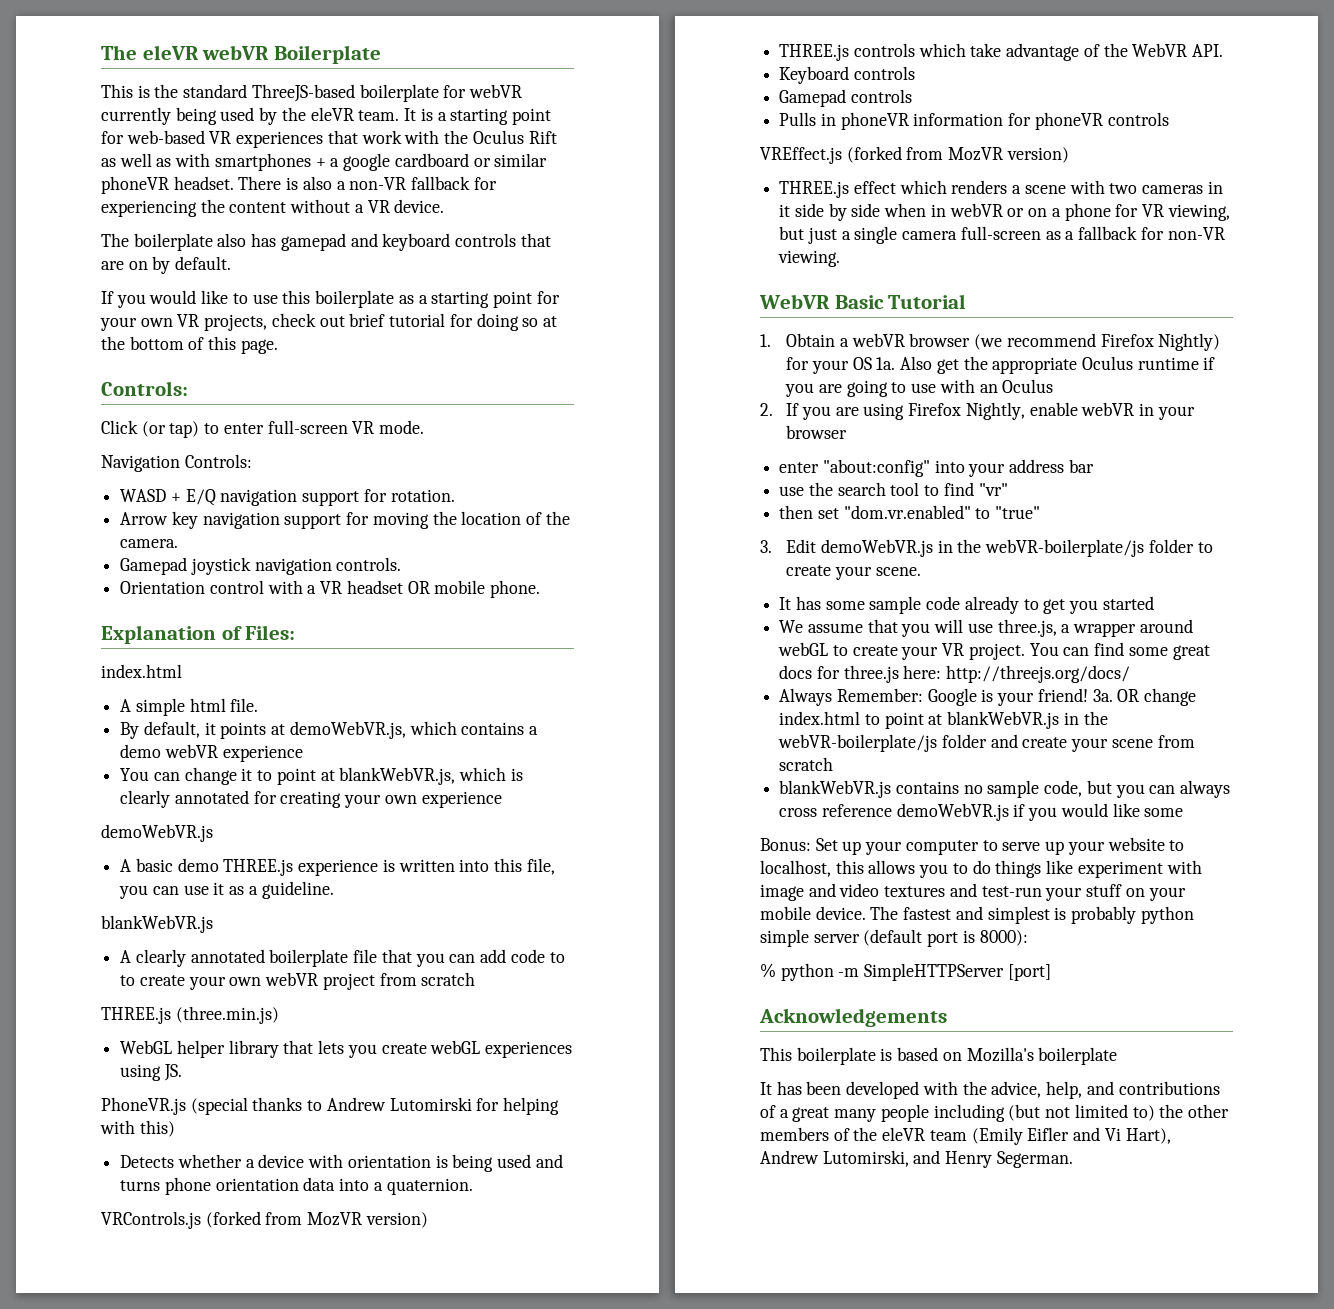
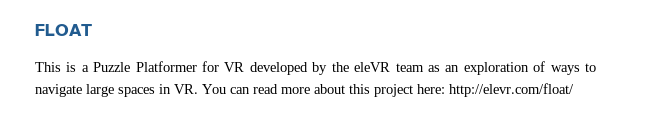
[101,45,381,64] [101,84,523,102] [101,107,551,125] [101,130,557,148] [101,153,548,171] [101,176,497,194] [101,199,445,217] [101,233,551,251] [101,256,232,274] [101,290,560,308] [100,313,557,331] [101,336,278,354] [101,381,188,396] [101,420,425,438] [101,454,252,472] [120,489,455,506] [120,511,570,529] [120,539,179,548] [120,557,402,575] [120,580,541,598] [101,625,296,644] [101,664,182,678] [120,698,259,716] [120,721,539,739] [120,744,303,762] [120,767,523,785] [120,790,502,808] [101,824,213,842] [120,858,555,876] [119,881,334,899] [101,915,213,933] [120,949,565,967] [120,972,476,990] [101,1006,279,1024] [120,1040,573,1058] [120,1064,182,1081] [101,1097,560,1115] [100,1120,175,1137] [120,1154,563,1172] [120,1177,473,1195] [101,1211,428,1229] [779,43,1224,61] [779,66,915,84] [779,89,912,107] [779,112,1169,130] [760,146,1069,164] [779,180,1223,198] [779,203,1230,221] [779,226,1225,244] [778,250,841,267] [759,294,967,309] [760,333,1221,351] [786,356,1216,374] [785,379,1054,397] [760,402,1195,420] [786,425,848,439] [779,459,1094,477] [779,482,1008,496] [779,505,1041,519] [760,539,1213,557] [786,565,921,580] [779,596,1154,614] [779,619,1193,637] [778,642,1210,660] [779,665,1131,683] [779,688,1197,706] [779,711,1108,729] [778,734,1195,752] [779,757,834,771] [779,780,1231,798] [779,803,1184,821] [760,837,1185,855] [760,860,1202,878] [760,883,1186,901] [760,906,1194,924] [760,929,1028,947] [760,963,1051,981] [759,1008,947,1027] [760,1047,1118,1065] [760,1081,1220,1099] [760,1104,1229,1122] [760,1127,1171,1145] [760,1150,1073,1168] The eleVR webVR Boilerplate // This is the standard ThreeJS-based boilerplate for webVR currently being used by the eleVR team. It is a starting point for web-based VR experiences that work with the Oculus Rift as well as with smartphones + a google cardboard or similar phoneVR headset. There is also a non-VR fallback for experiencing the content without a VR device. // The boilerplate also has gamepad and keyboard controls that are on by default. // If you would like to use this boilerplate as a starting point for your own VR projects, check out brief tutorial for doing so at the bottom of this page. // Controls: // Click (or tap) to enter full-screen VR mode. // Navigation Controls: // WASD + E/Q navigation support for rotation. // Arrow key navigation support for moving the location of the camera. // Gamepad joystick navigation controls. // Orientation control with a VR headset OR mobile phone. // Explanation of Files: // index.html // A simple html file. // By default, it points at demoWebVR.js, which contains a demo webVR experience // You can change it to point at blankWebVR.js, which is clearly annotated for creating your own experience // demoWebVR.js // A basic demo THREE.js experience is written into this file, you can use it as a guideline. // blankWebVR.js // A clearly annotated boilerplate file that you can add code to to create your own webVR project from scratch // THREE.js (three.min.js) // WebGL helper library that lets you create webGL experiences using JS. // PhoneVR.js (special thanks to Andrew Lutomirski for helping with this) // Detects whether a device with orientation is being used and turns phone orientation data into a quaternion. // VRControls.js (forked from MozVR version) // THREE.js controls which take advantage of the WebVR API. // Keyboard controls // Gamepad controls // Pulls in phoneVR information for phoneVR controls // VREffect.js (forked from MozVR version) // THREE.js effect which renders a scene with two cameras in it side by side when in webVR or on a phone for VR viewing, but just a single camera full-screen as a fallback for non-VR viewing. // WebVR Basic Tutorial // 1. Obtain a webVR browser (we recommend Firefox Nightly) for your OS 1a. Also get the appropriate Oculus runtime if you are going to use with an Oculus // 2. If you are using Firefox Nightly, enable webVR in your browser // enter "about:config" into your address bar // use the search tool to find "vr" // then set "dom.vr.enabled" to "true" // 3. Edit demoWebVR.js in the webVR-boilerplate/js folder to create your scene. // It has some sample code already to get you started // We assume that you will use three.js, a wrapper around webGL to create your VR project. You can find some great docs for three.js here: http://threejs.org/docs/ // Always Remember: Google is your friend! 3a. OR change index.html to point at blankWebVR.js in the webVR-boilerplate/js folder and create your scene from scratch // blankWebVR.js contains no sample code, but you can always cross reference demoWebVR.js if you would like some // Bonus: Set up your computer to serve up your website to localhost, this allows you to do things like experiment with image and video textures and test-run your stuff on your mobile device. The fastest and simplest is probably python simple server (default port is 8000): // % python -m SimpleHTTPServer [port] // Acknowledgements // This boilerplate is based on Mozilla's boilerplate // It has been developed with the advice, help, and contributions of a great many people including (but not limited to) the other members of the eleVR team (Emily Eifler and Vi Hart), Andrew Lutomirski, and Henry Segerman. -> [35,24,92,36] [35,61,597,75] [35,83,574,97] FLOAT // This is a Puzzle Platformer for VR developed by the eleVR team as an exploration of ways to navigate large spaces in VR. You can read more about this project here: http://elevr.com/float/

